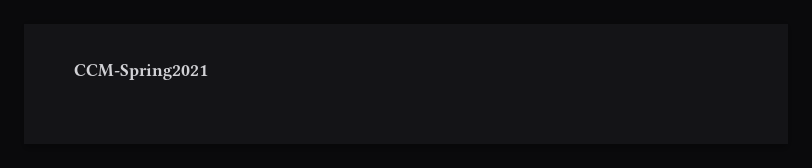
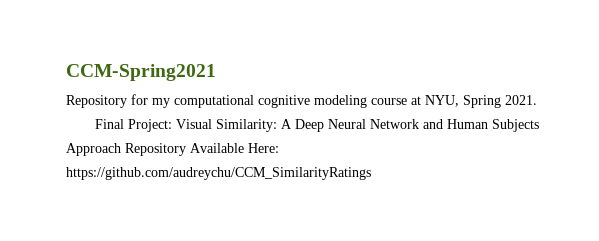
(208, 72) none -> [66,94,537,108] [94,119,539,132] [66,143,279,156] [66,167,371,180] // Repository for my computational cognitive modeling course at NYU, Spring 2021. // Final Project: Visual Similarity: A Deep Neural Network and Human Subjects Approach Repository Available Here: https://github.com/audreychu/CCM_SimilarityRatings

